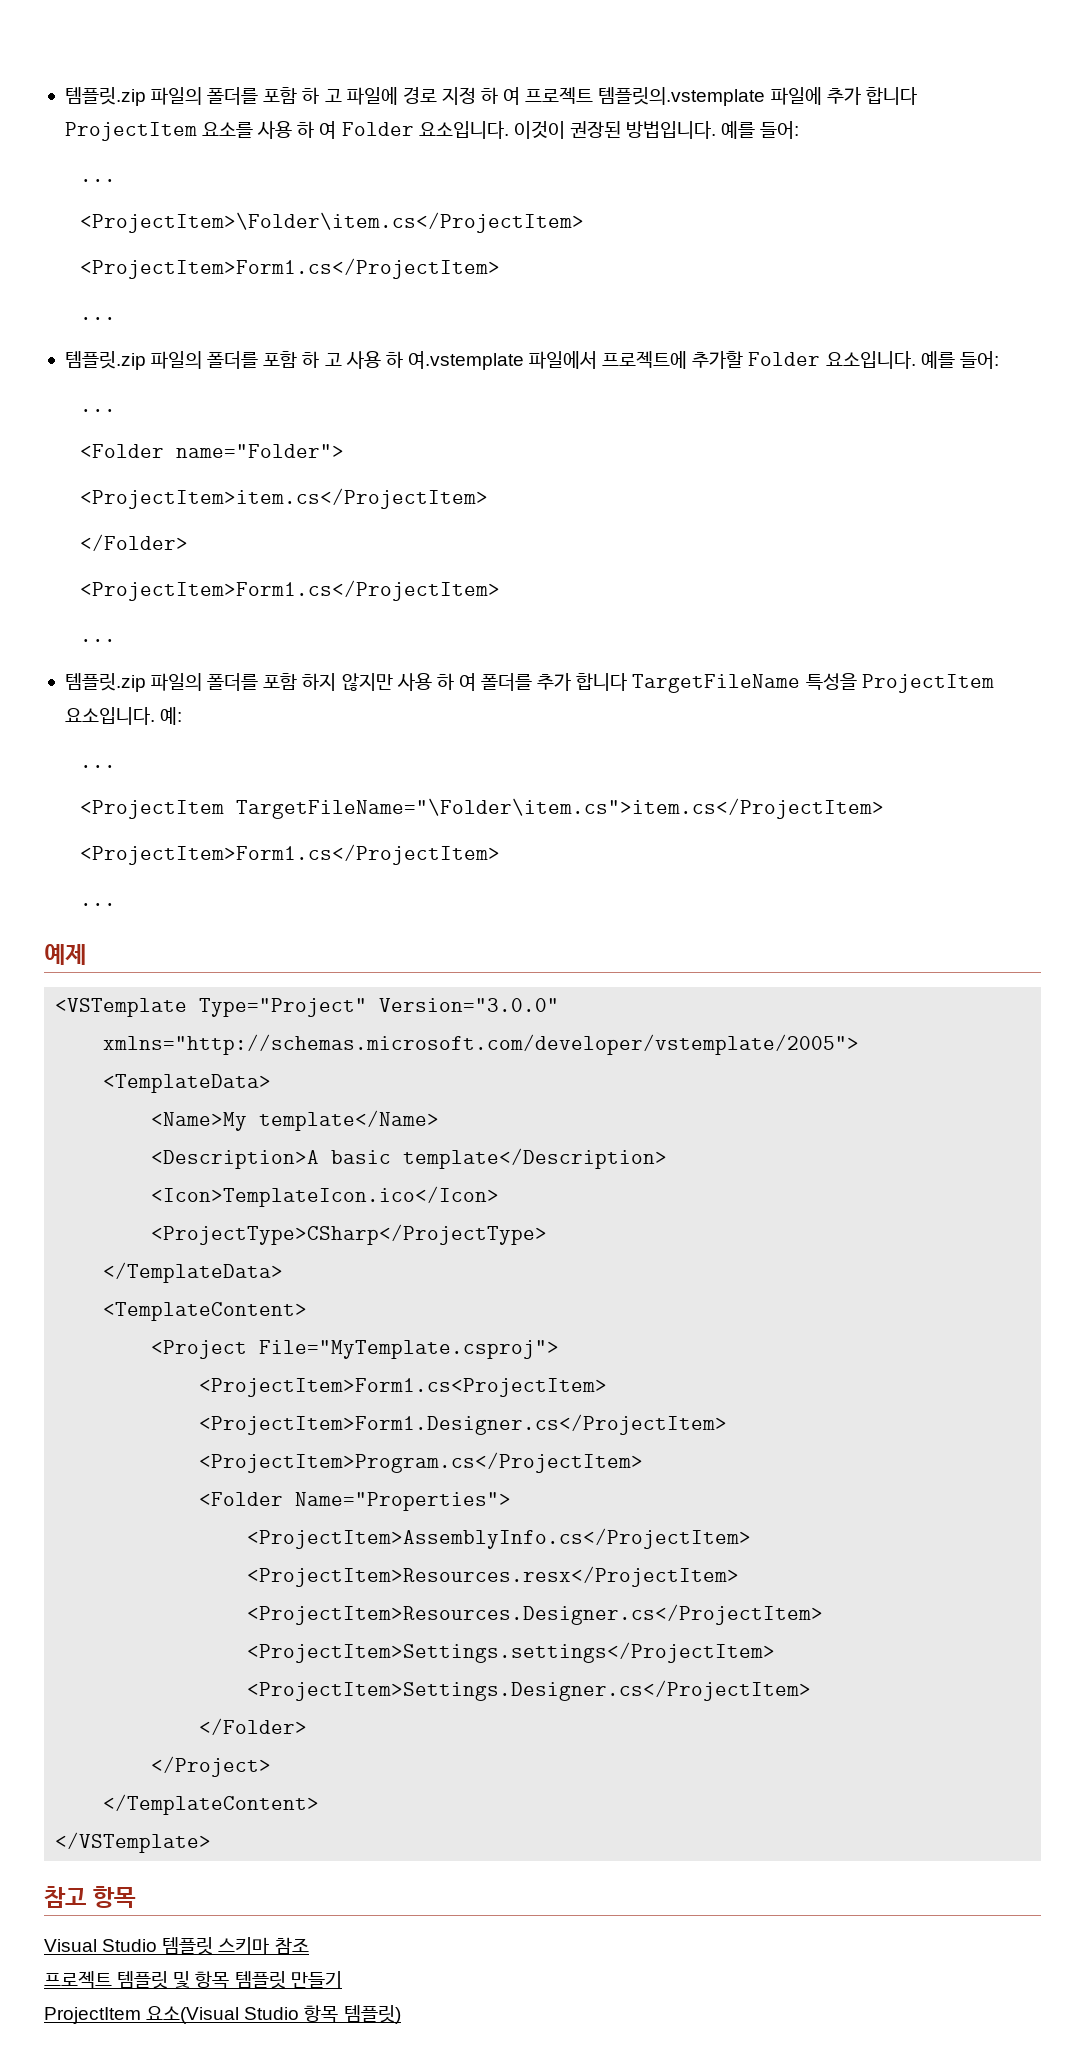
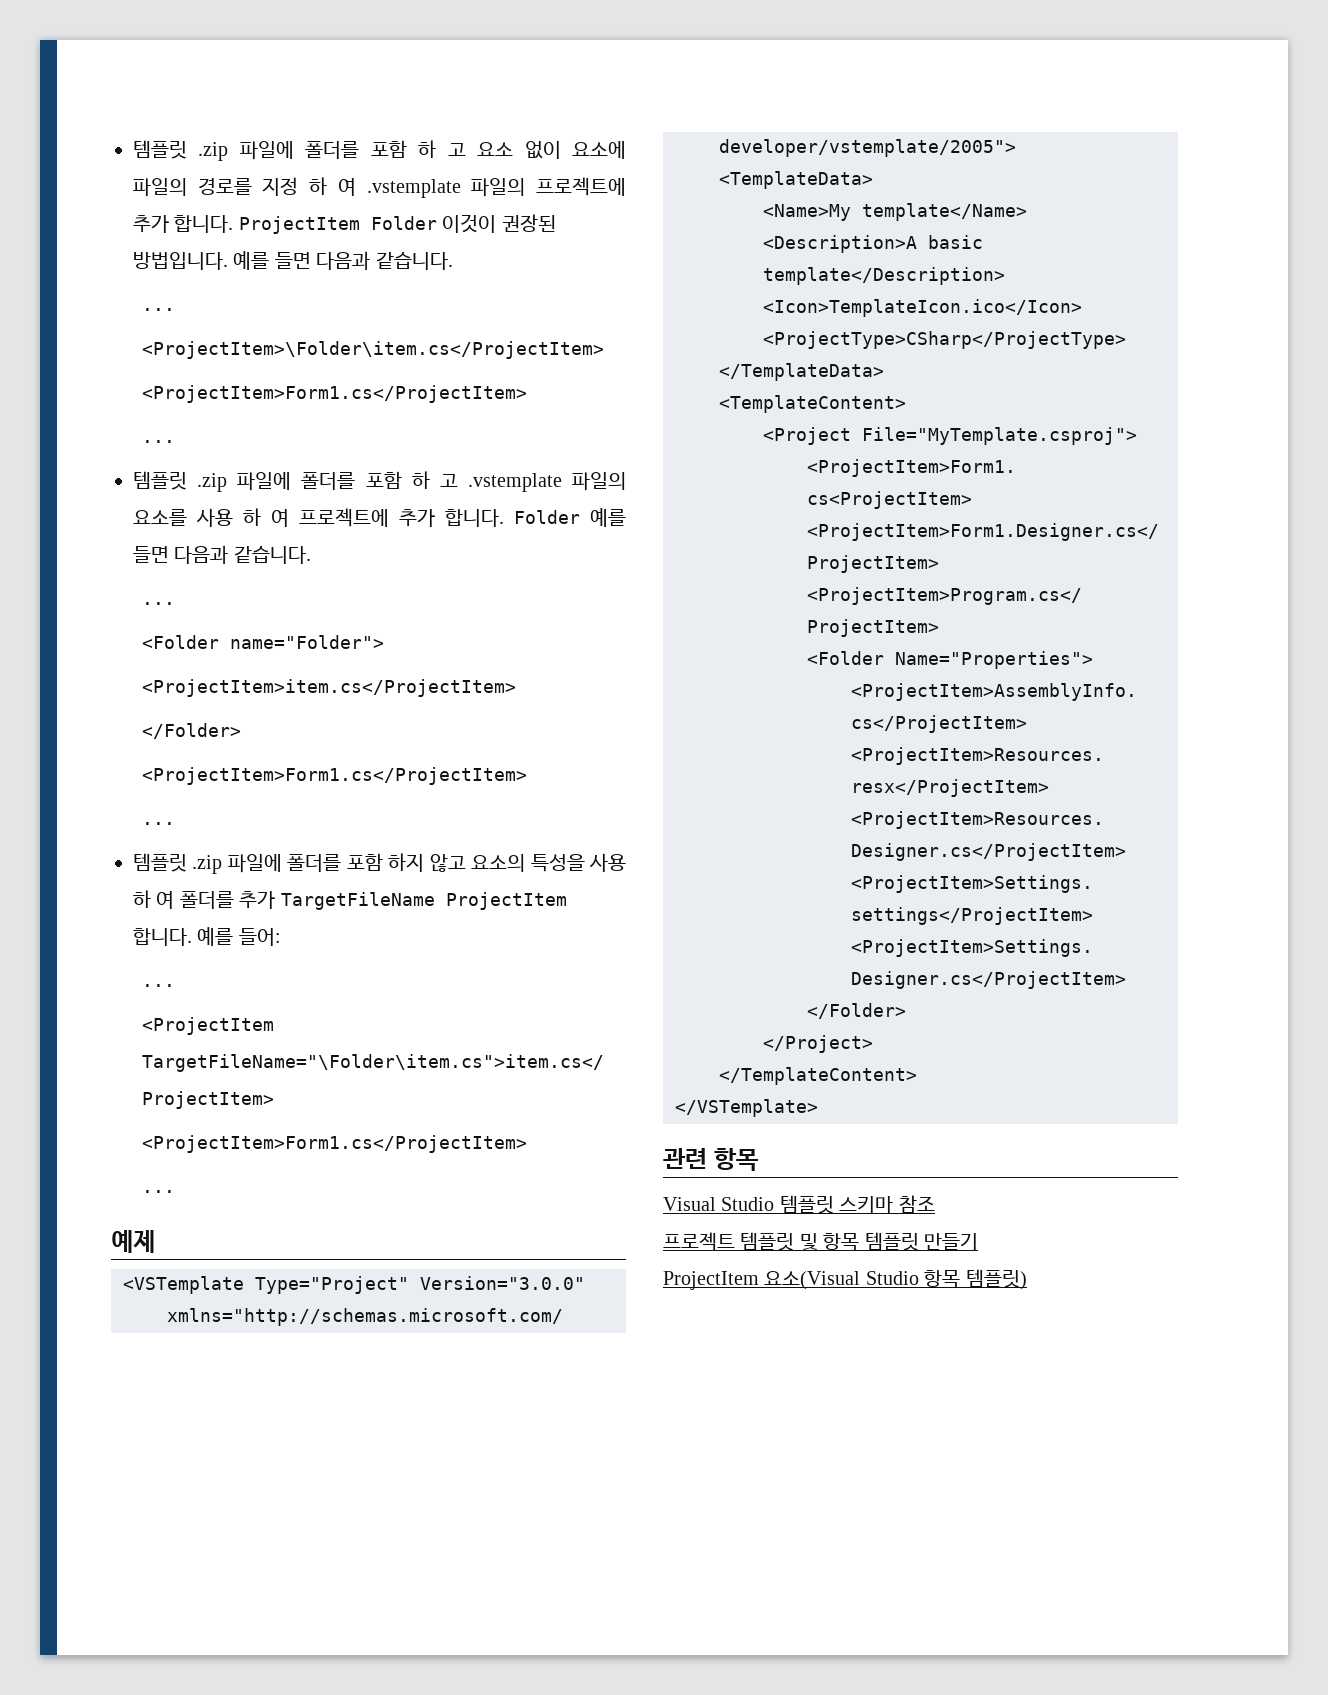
[64,87,917,106] [64,121,509,141] 템플릿.zip 파일의 폴더를 포함 하 고 파일에 경로 지정 하 여 프로젝트 템플릿의.vstemplate 파일에 추가 합니다 ProjectItem 요소를 사용 하 여 Folder 요소입니다. -> [133,140,626,161] [133,177,626,198] [133,215,437,234] 템플릿 .zip 파일에 폴더를 포함 하 고 요소 없이 요소에 파일의 경로를 지정 하 여 .vstemplate 파일의 프로젝트에 추가 합니다. ProjectItem Folder
[760,121,800,139] 들어: -> [274,251,453,270] 들면 다음과 같습니다.
[64,351,999,370] 템플릿.zip 파일의 폴더를 포함 하 고 사용 하 여.vstemplate 파일에서 프로젝트에 추가할 Folder 요소입니다. 예를 들어: -> [133,471,626,492] [133,508,626,527] [133,545,311,564] 템플릿 .zip 파일에 폴더를 포함 하 고 .vstemplate 파일의 요소를 사용 하 여 프로젝트에 추가 합니다. Folder 예를 들면 다음과 같습니다.
[64,673,393,692] 템플릿.zip 파일의 폴더를 포함 하지 않지만 -> [133,853,585,874] 템플릿 .zip 파일에 폴더를 포함 하지 않고 요소의 특성을
[576,673,994,693] [64,707,183,725] 합니다 TargetFileName 특성을 ProjectItem 요소입니다. 예: -> [280,892,567,910] [133,927,281,946] TargetFileName ProjectItem 합니다. 예를 들어:
[44,1886,86,1908] 참고 -> [663,1148,707,1169] 관련

